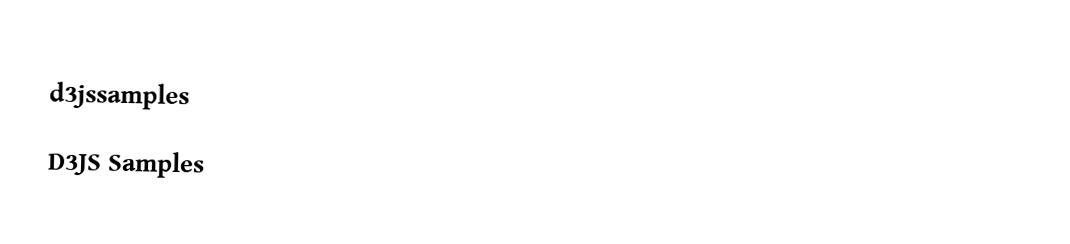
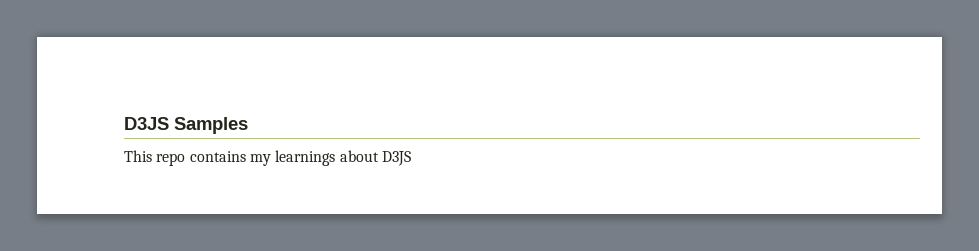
[49,81,190,111] d3jssamples // -> (124, 123) none
(206, 164) none -> [124,150,411,166] // This repo contains my learnings about D3JS

